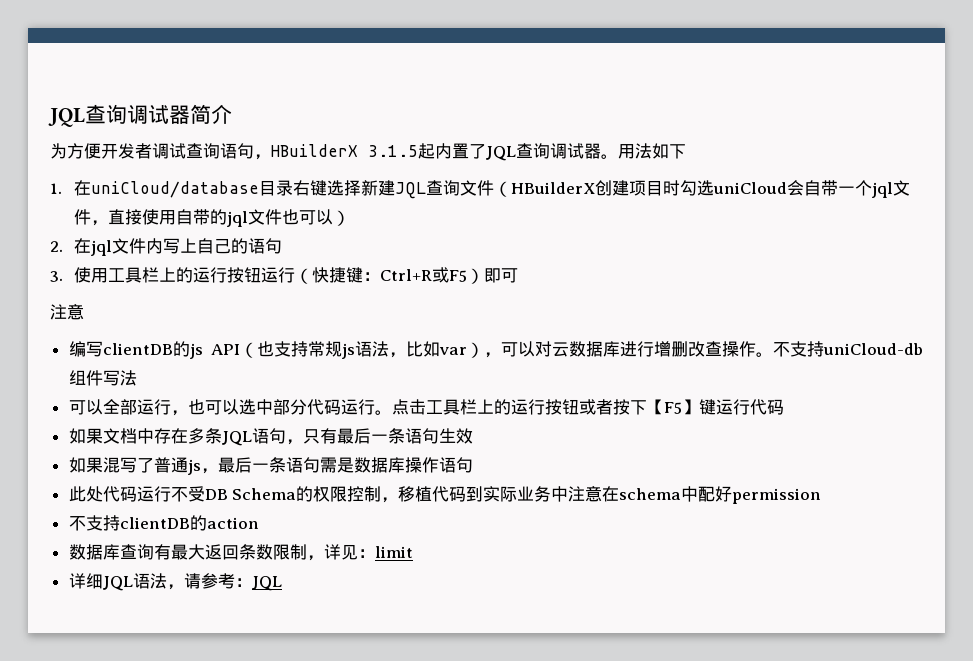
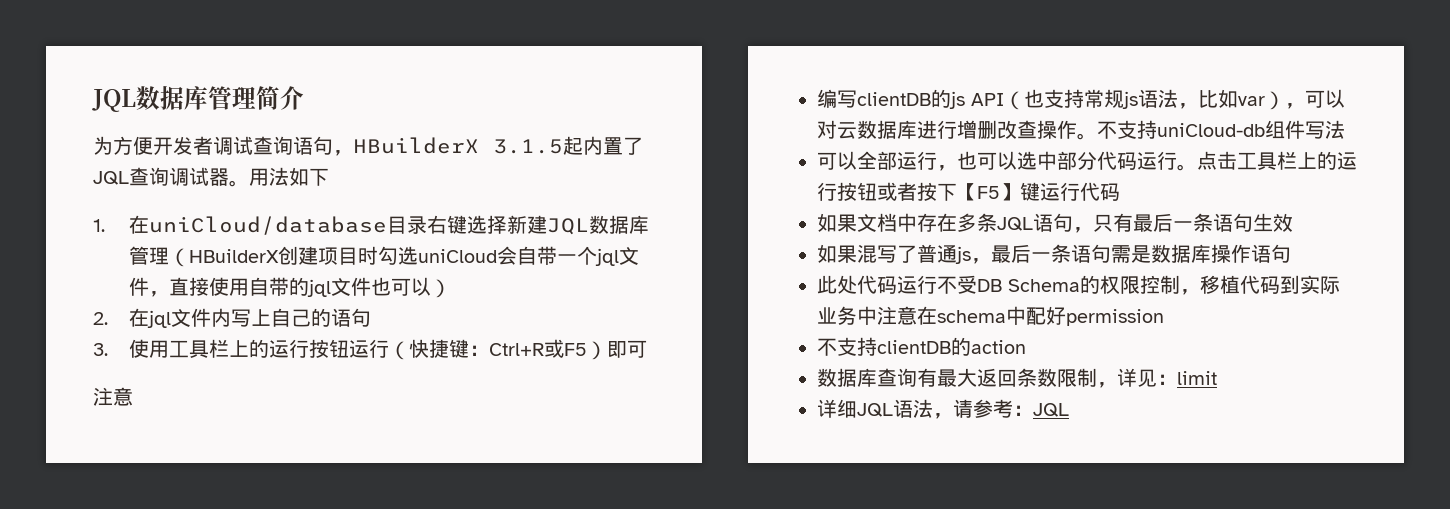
[48,104,190,127] JQL查询调试器 -> [92,86,256,112] JQL数据库管理
[425,180,494,196] 查询文件 -> [589,215,650,234] [129,246,170,265] 数据库管理

